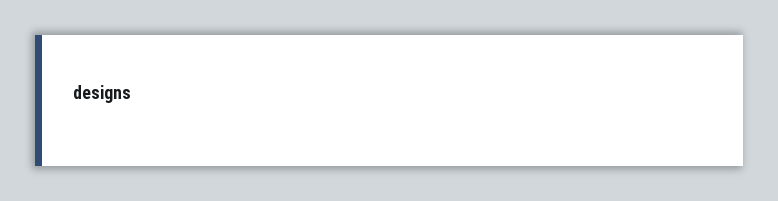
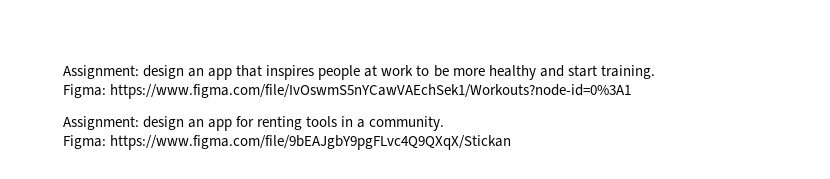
[73,85,131,103] designs -> [63,65,655,80] [63,84,632,99] [63,116,445,131] [63,135,512,150] Assignment: design an app that inspires people at work to be more healthy and start training. // Figma: https://www.figma.com/file/IvOswmS5nYCawVAEchSek1/Workouts?node-id=0%3A1 // Assignment: design an app for renting tools in a community. // Figma: https://www.figma.com/file/9bEAJgbY9pgFLvc4Q9QXqX/Stickan

